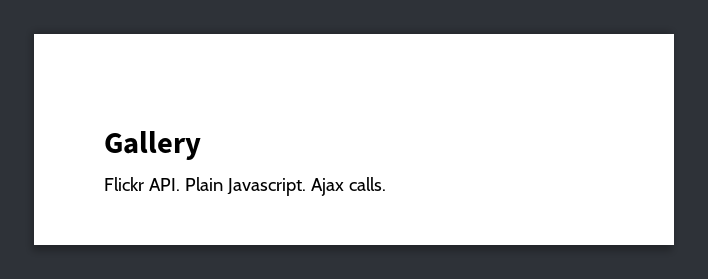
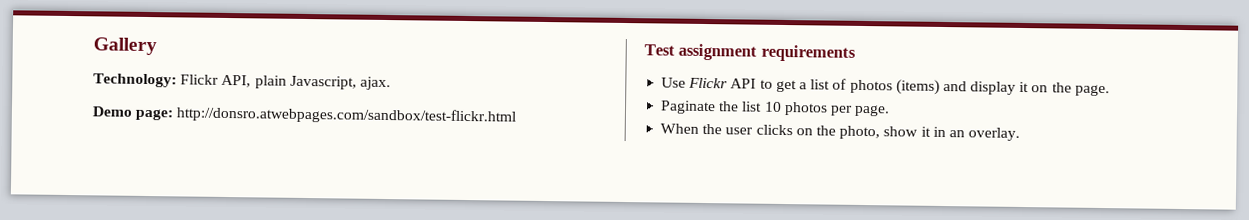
[104,177,386,196] Flickr API. Plain Javascript. Ajax calls. -> [93,73,391,91] [92,106,517,125] [644,43,856,62] [661,77,1110,97] [660,100,891,117] [660,123,1021,141] Technology: Flickr API, plain Javascript, ajax. // Demo page: http://donsro.atwebpages.com/sandbox/test-flickr.html // Test assignment requirements // Use Flickr API to get a list of photos (items) and display it on the page. // Paginate the list 10 photos per page. // When the user clicks on the photo, show it in an overlay.

